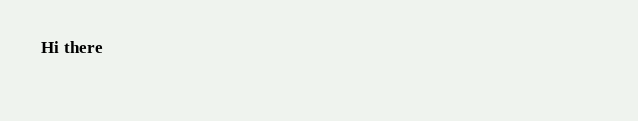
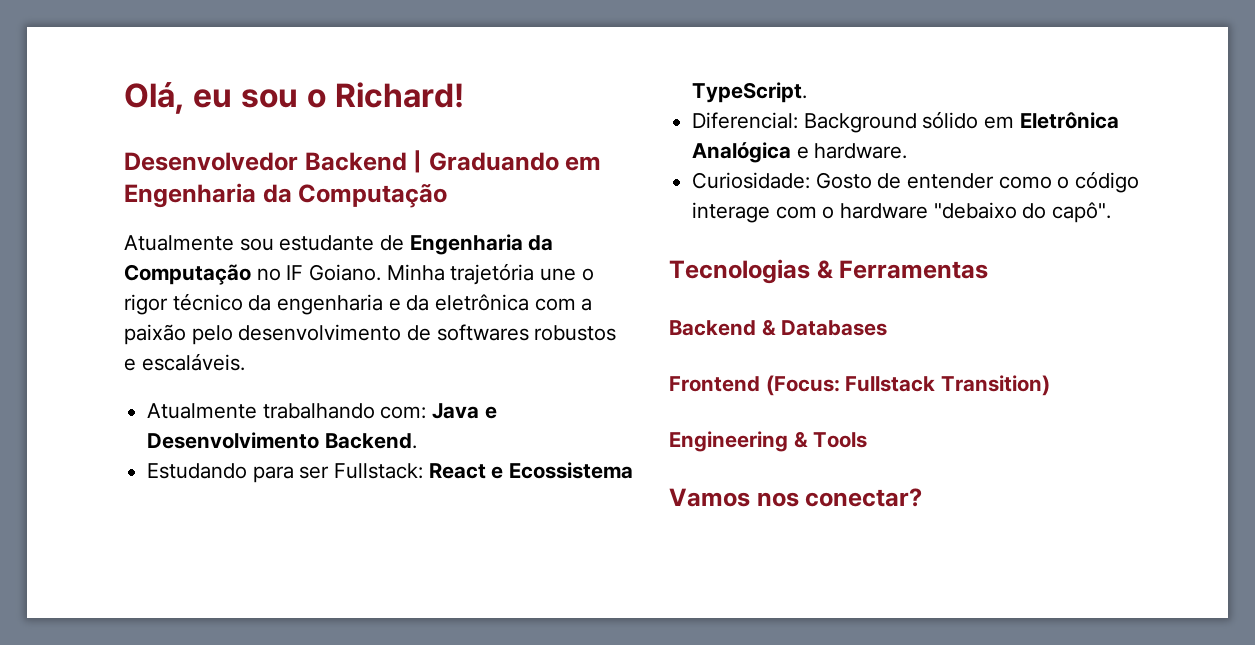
[41,41,103,53] Hi there -> [124,82,464,114] [124,150,602,173] [124,183,448,208] [124,234,554,255] [124,263,594,285] [124,293,593,315] [124,324,617,345] [124,353,245,371] [147,403,497,419] [147,432,417,449] [147,462,634,483] [692,82,808,103] [692,111,1119,133] [692,142,908,163] [692,171,1140,193] [692,202,1112,223] [669,259,989,284] [669,319,888,336] [669,375,1051,396] [669,431,868,452] [669,488,923,507] Olá, eu sou o Richard! // Desenvolvedor Backend | Graduando em Engenharia da Computação // Atualmente sou estudante de Engenharia da Computação no IF Goiano. Minha trajetória une o rigor técnico da engenharia e da eletrônica com a paixão pelo desenvolvimento de softwares robustos e escaláveis. // Atualmente trabalhando com: Java e Desenvolvimento Backend. // Estudando para ser Fullstack: React e Ecossistema TypeScript. // Diferencial: Background sólido em Eletrônica Analógica e hardware. // Curiosidade: Gosto de entender como o código interage com o hardware "debaixo do capô". // Tecnologias & Ferramentas // Backend & Databases // Frontend (Focus: Fullstack Transition) // Engineering & Tools // Vamos nos conectar?

